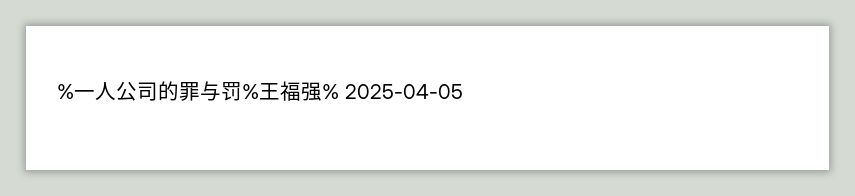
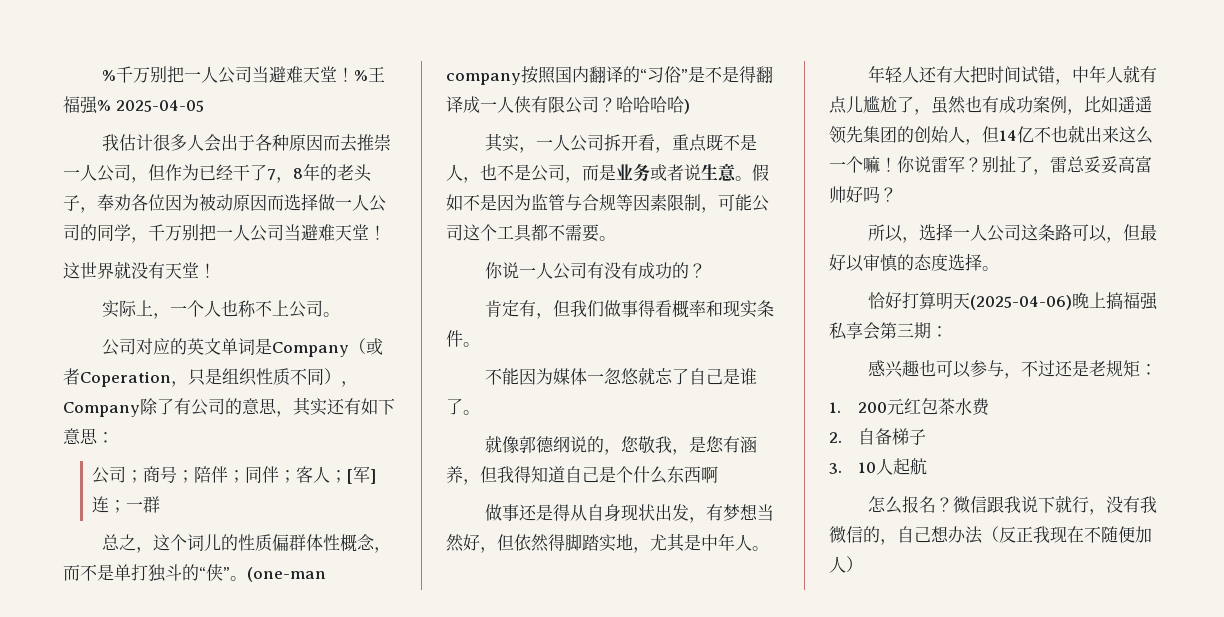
[57,81,242,101] %一人公司的罪与罚 -> [101,66,354,84] %千万别把一人公司当避难天堂！
(463, 91) none -> [101,134,391,152] [63,163,372,183] [63,193,386,213] [63,224,386,243] [63,261,216,279] [101,300,340,319] [101,338,383,357] [63,368,358,387] [63,397,395,417] [63,428,114,445] [92,466,377,484] [92,496,161,513] [101,534,391,553] [63,564,326,582] [446,66,773,85] [446,96,690,114] [484,133,757,153] [446,163,769,183] [446,194,769,213] [446,224,616,242] [484,262,706,280] [484,300,774,319] [446,330,480,347] [484,367,757,385] [446,398,480,415] [484,435,757,455] [446,466,718,485] [484,504,774,523] [446,533,769,553] [867,65,1157,85] [829,95,1152,115] [829,125,1153,145] [829,156,1152,175] [829,186,897,203] [867,223,1157,243] [829,253,999,272] [867,292,1158,310] [829,322,948,340] [867,360,1157,379] [829,398,991,416] [829,428,927,445] [829,458,928,475] [867,495,1157,515] [829,526,1152,545] [829,556,863,573] // 我估计很多人会出于各种原因而去推崇一人公司，但作为已经干了7，8年的老头子，奉劝各位因为被动原因而选择做一人公司的同学，千万别把一人公司当避难天堂！ // 这世界就没有天堂！ // 实际上，一个人也称不上公司。 // 公司对应的英文单词是Company（或者Coperation，只是组织性质不同），Company除了有公司的意思，其实还有如下意思： // 公司；商号；陪伴；同伴；客人；[军]连；一群 // 总之，这个词儿的性质偏群体性概念，而不是单打独斗的“侠”。(one-man company按照国内翻译的“习俗”是不是得翻译成一人侠有限公司？哈哈哈哈) // 其实，一人公司拆开看，重点既不是人，也不是公司，而是业务或者说生意。假如不是因为监管与合规等因素限制，可能公司这个工具都不需要。 // 你说一人公司有没有成功的？ // 肯定有，但我们做事得看概率和现实条件。 // 不能因为媒体一忽悠就忘了自己是谁了。 // 就像郭德纲说的，您敬我，是您有涵养，但我得知道自己是个什么东西啊 // 做事还是得从自身现状出发，有梦想当然好，但依然得脚踏实地，尤其是中年人。 // 年轻人还有大把时间试错，中年人就有点儿尴尬了，虽然也有成功案例，比如遥遥领先集团的创始人，但14亿不也就出来这么一个嘛！你说雷军？别扯了，雷总妥妥高富帅好吗？ // 所以，选择一人公司这条路可以，但最好以审慎的态度选择。 // 恰好打算明天(2025-04-06)晚上搞福强私享会第三期： // 感兴趣也可以参与，不过还是老规矩： // 1. 200元红包茶水费 // 2.自备梯子 // 3. 10人起航 // 怎么报名？微信跟我说下就行，没有我微信的，自己想办法（反正我现在不随便加人）

